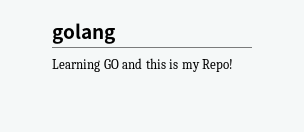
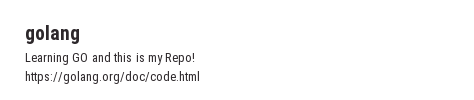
(234, 65) none -> [25,71,200,84] // https://golang.org/doc/code.html

